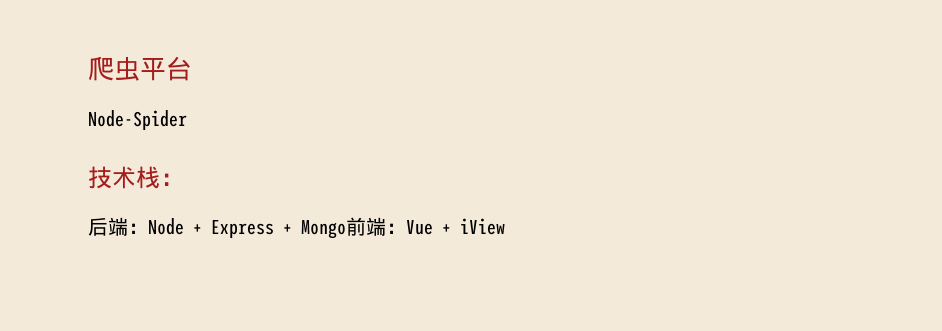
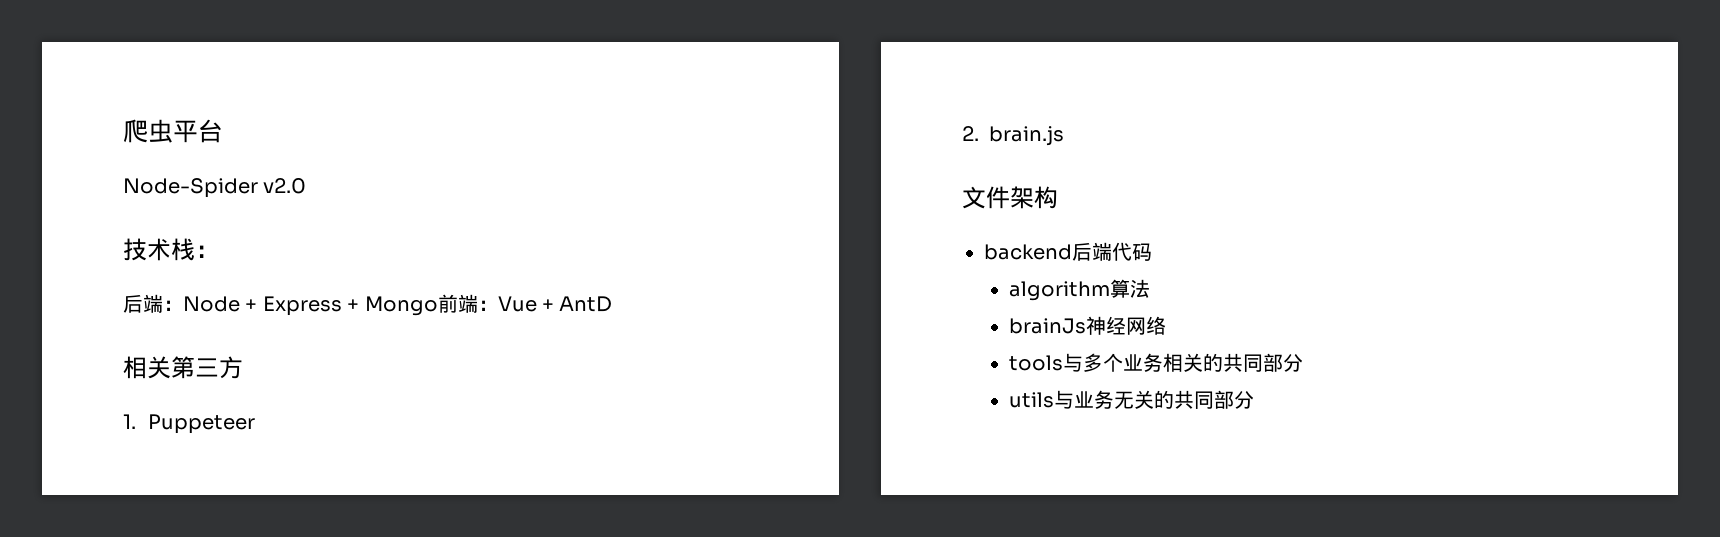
(187, 120) none -> [263,178,307,194] v2.0
[460,218,505,235] iView -> [559,296,613,312] [123,356,243,379] [123,414,255,434] [962,126,1064,146] [962,186,1058,209] [984,242,1152,261] [1008,279,1150,301] [1008,316,1166,335] [1008,353,1303,372] [1008,390,1254,409] AntD // 相关第三方 // 1. Puppeteer // 2. brain.js // 文件架构 // backend后端代码 // algorithm算法 // brainJs神经网络 // tools与多个业务相关的共同部分 // utils与业务无关的共同部分

